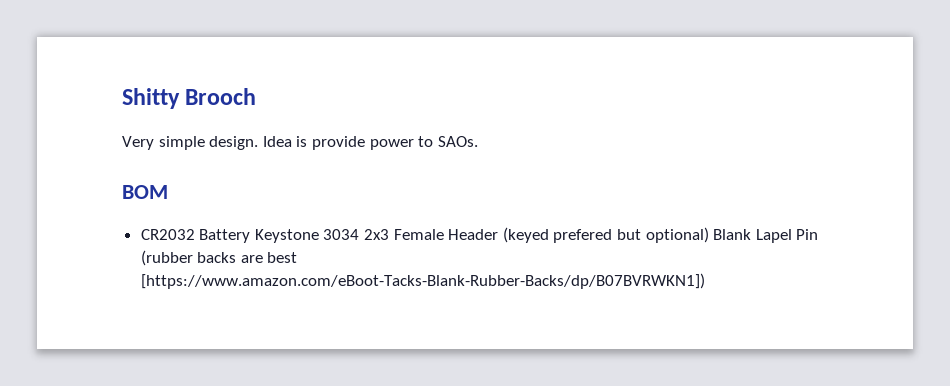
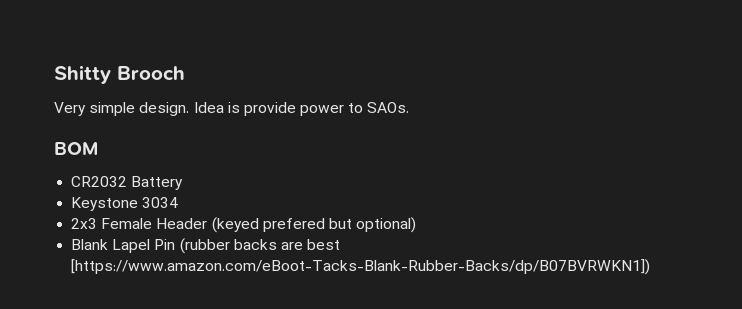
(251, 236) none -> (184, 183) //
(360, 234) none -> (179, 202) //
(709, 235) none -> (417, 225) //

